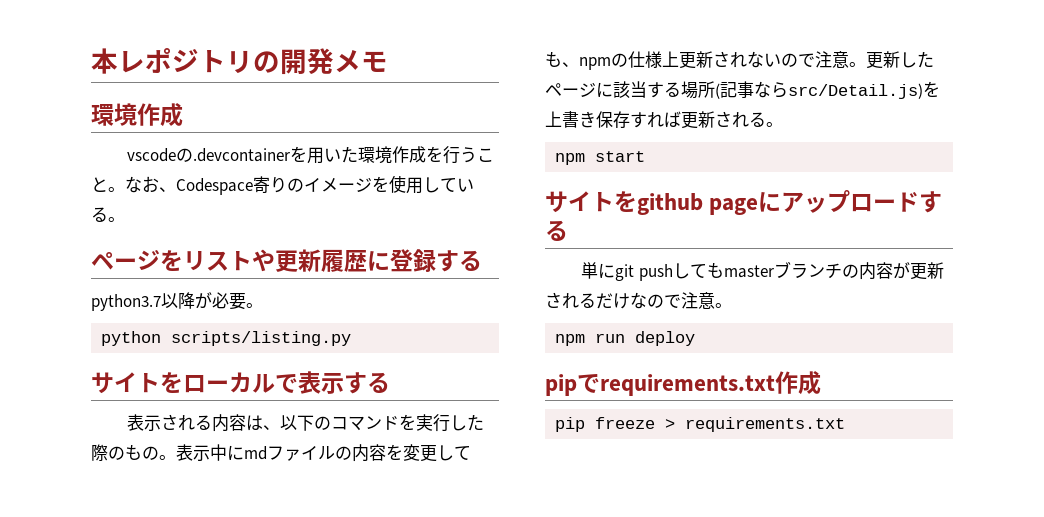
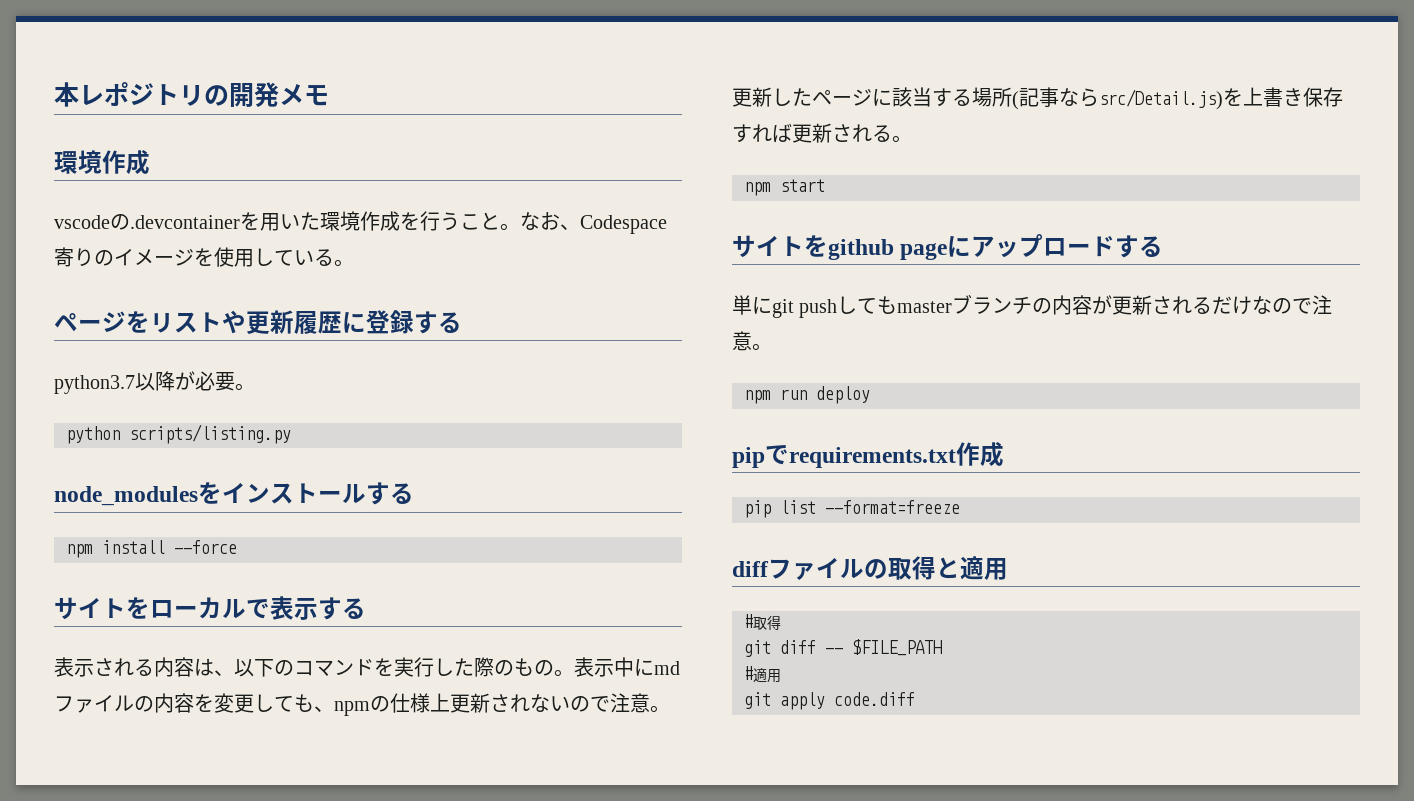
(352, 338) none -> [54,482,414,506] [66,540,237,558] // node_modulesをインストールする // npm install --force
[595,417,846,432] freeze > requirements.txt -> [780,500,960,514] [732,556,1008,580] [744,614,781,630] [744,639,942,657] [744,666,781,683] [744,692,915,710] list --format=freeze // diffファイルの取得と適用 // #取得 // git diff -- $FILE_PATH // #適用 // git apply code.diff

